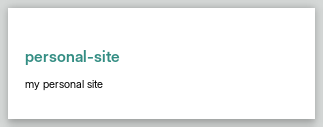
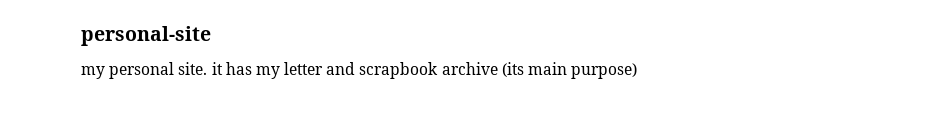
[87,80,103,88] site -> [178,62,638,79] site. it has my letter and scrapbook archive (its main purpose)

